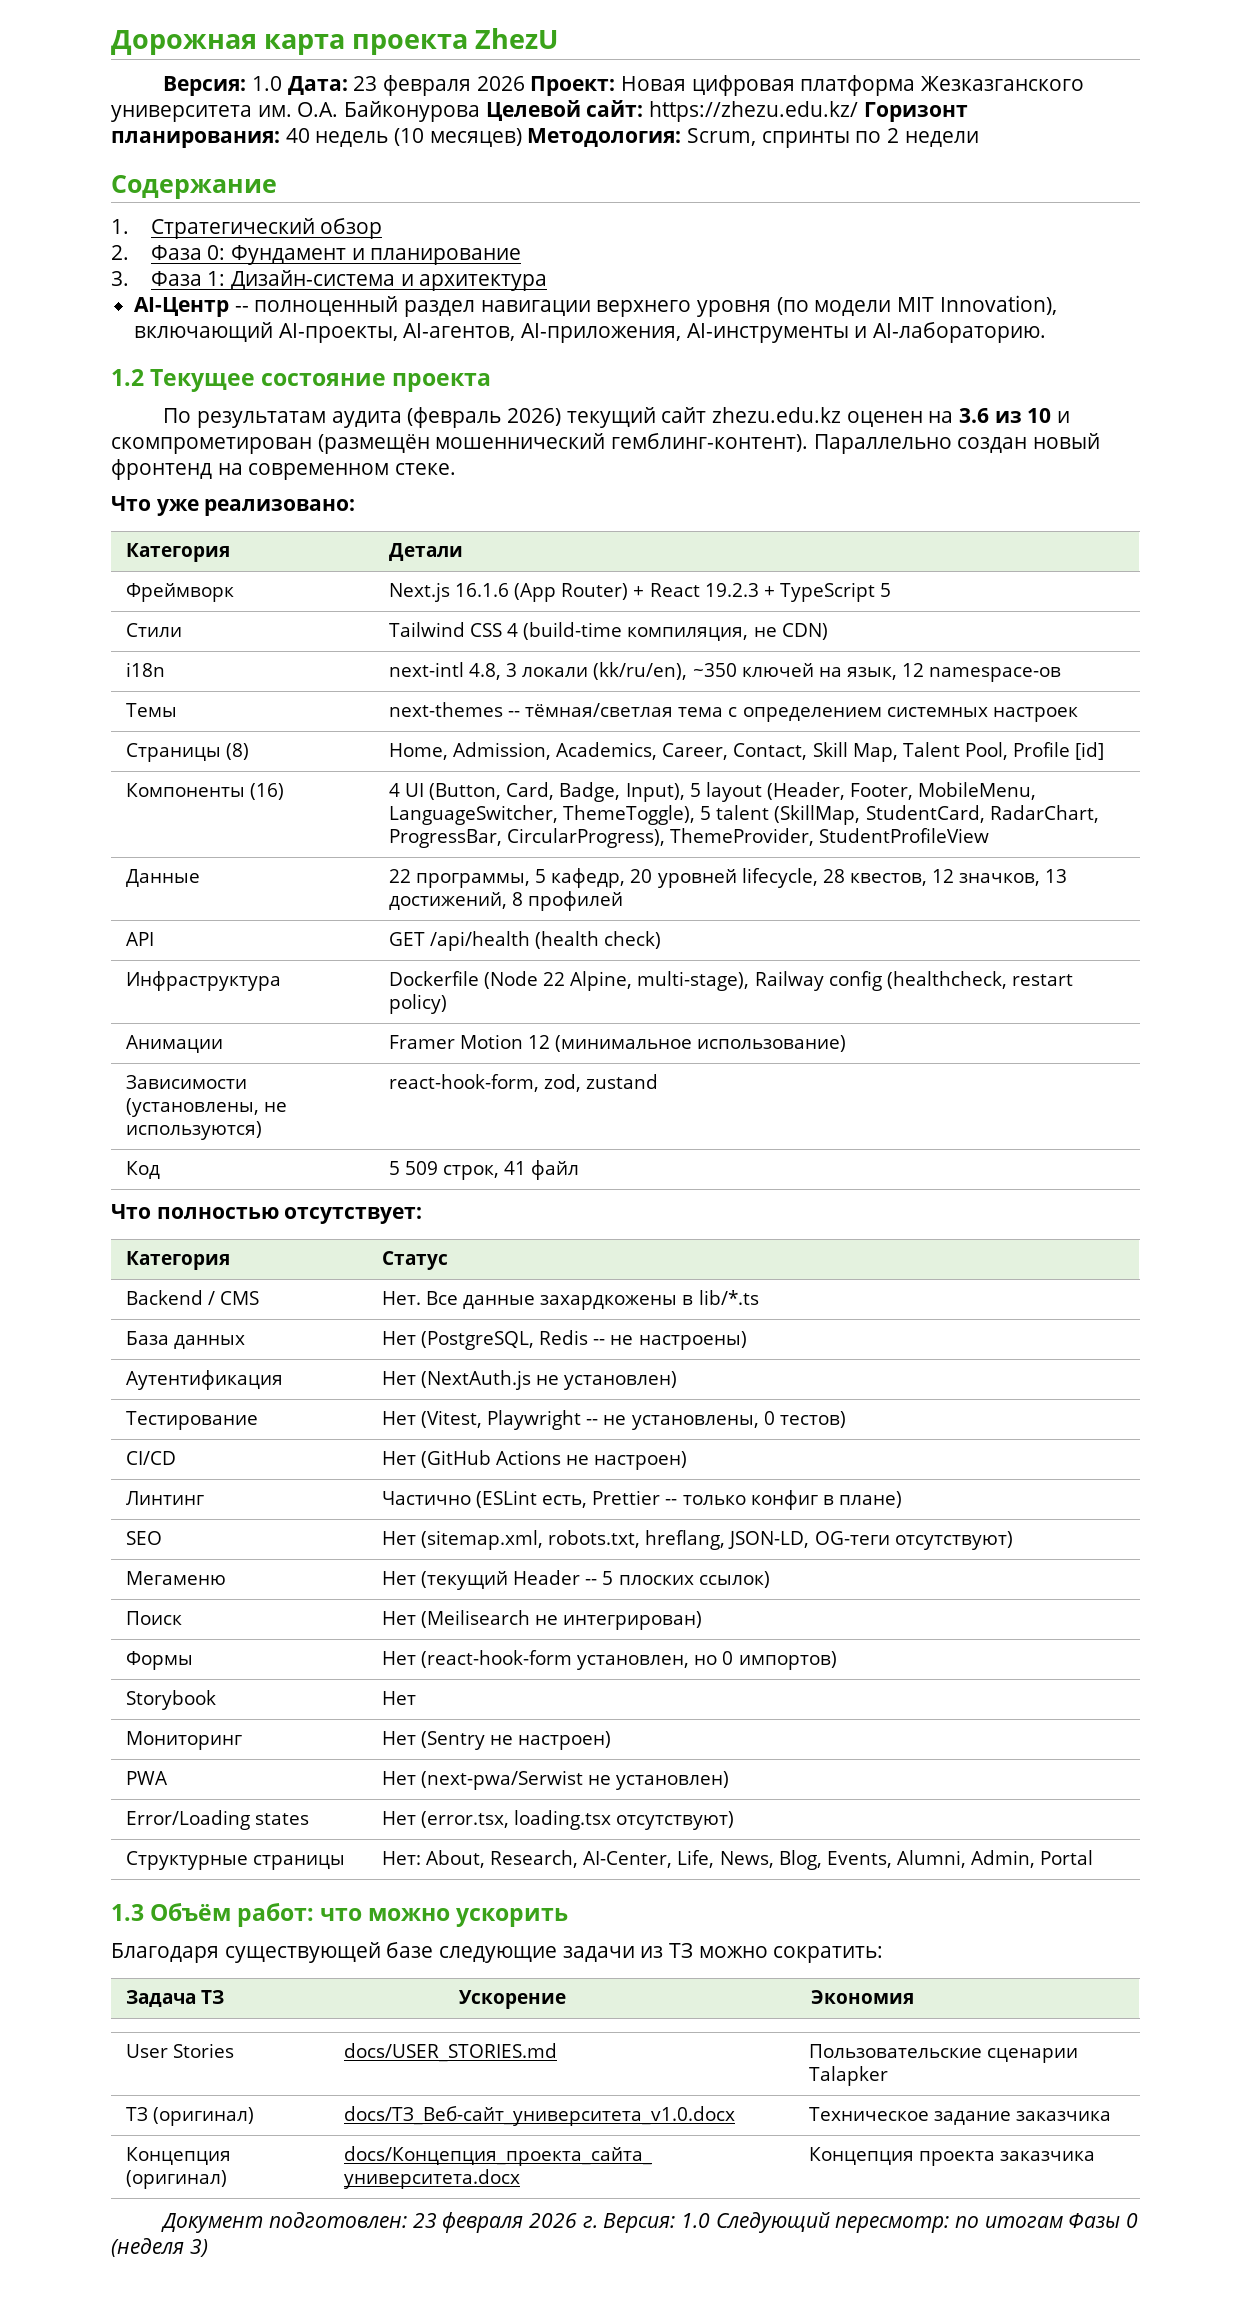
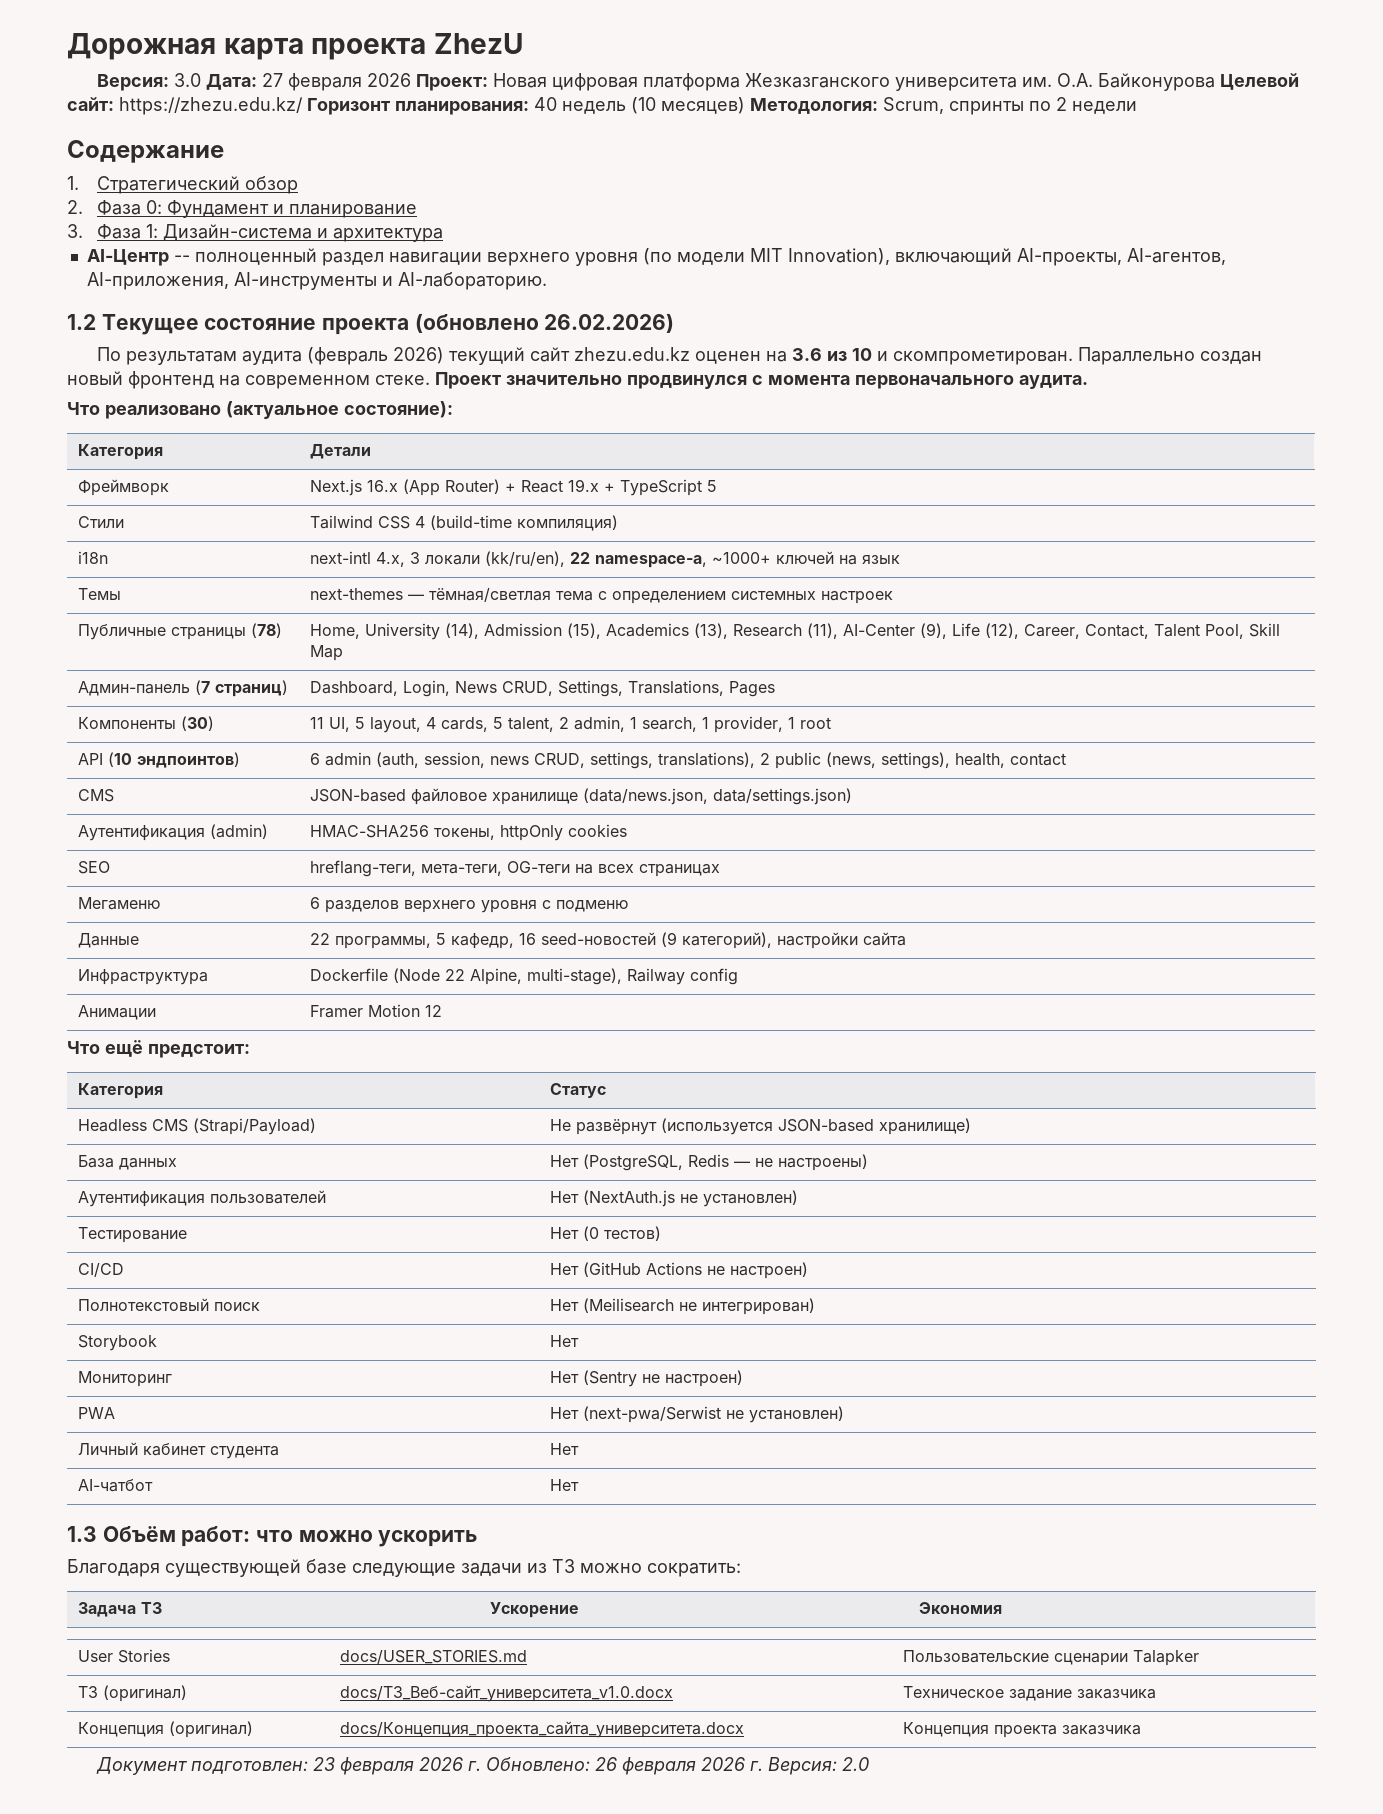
[251,76,378,95] 1.0 Дата: 23 -> [173,73,283,90] 3.0 Дата: 27
(492, 382) none -> [414,313,675,333] (обновлено 26.02.2026)
[111,433,809,454] скомпрометирован (размещён мошеннический гемблинг-контент). -> [892,351,1073,365] скомпрометирован.
[111,496,356,516] // Что уже реализовано: -> [435,372,1088,389] [67,401,453,419] Проект значительно продвинулся с момента первоначального аудита. // Что реализовано (актуальное состояние):
[454,583,509,597] 16.1.6 -> [367,480,399,492] 16.x
[704,583,759,597] 19.2.3 -> [568,479,600,492] 19.x
[627,623,828,641] компиляция, не CDN) -> [517,515,619,531] компиляция)
[468,663,501,680] 4.8, -> [376,552,406,567] 4.x,
[692,663,1062,682] ~350 ключей на язык, 12 namespace-ов -> [570,551,901,568] 22 namespace-а, ~1000+ ключей на язык
[507,711,520,717] -- -> [408,594,425,600] —
[125,743,249,762] [388,742,1105,762] [125,783,284,800] [388,782,1037,802] [388,805,1099,825] [388,828,990,848] Страницы (8) | Home, Admission, Academics, Career, Contact, Skill Map, Talent Pool, Profile [id] // Компоненты (16) | 4 UI (Button, Card, Badge, Input), 5 layout (Header, Footer, MobileMenu, LanguageSwitcher, ThemeToggle), 5 talent (SkillMap, StudentCard, RadarChart, ProgressBar, CircularProgress), ThemeProvider, StudentProfileView -> [78,623,283,640] [310,623,1281,640] [310,645,344,661] [78,680,289,697] [310,680,776,697] [78,716,215,731] [310,716,832,733] [78,752,241,768] [310,752,1067,769] [78,789,115,802] [310,788,853,805] [78,824,269,841] [310,824,628,841] [78,861,111,874] [310,860,721,877] [78,897,161,910] [310,897,629,913] Публичные страницы (78) | Home, University (14), Admission (15), Academics (13), Research (11), AI-Center (9), Life (12), Career, Contact, Talent Pool, Skill Map // Админ-панель (7 страниц) | Dashboard, Login, News CRUD, Settings, Translations, Pages // Компоненты (30) | 11 UI, 5 layout, 4 cards, 5 talent, 2 admin, 1 search, 1 provider, 1 root // API (10 эндпоинтов) | 6 admin (auth, session, news CRUD, settings, translations), 2 public (news, settings), health, contact // CMS | JSON-based файловое хранилище (data/news.json, data/settings.json) // Аутентификация (admin) | HMAC-SHA256 токены, httpOnly cookies // SEO | hreflang-теги, мета-теги, OG-теги на всех страницах // Мегаменю | 6 разделов верхнего уровня с подменю
[630,868,1068,888] [388,891,624,911] [125,932,154,946] [388,931,662,951] 20 уровней lifecycle, 28 квестов, 12 значков, 13 достижений, 8 профилей // API | GET /api/health (health check) -> [519,932,907,949] 16 seed-новостей (9 категорий), настройки сайта
[886,971,1073,989] [388,994,447,1014] (healthcheck, restart policy) -> (739, 976) none
[555,1035,847,1052] [125,1075,247,1089] [125,1098,287,1117] [125,1121,262,1140] [388,1074,659,1092] [125,1161,160,1179] [388,1160,580,1180] [111,1204,423,1224] (минимальное использование) // Зависимости (установлены, не используются) | react-hook-form, zod, zustand // Код | 5 509 строк, 41 файл // Что полностью отсутствует: -> [67,1040,250,1058] // Что ещё предстоит:
[125,1290,260,1305] [381,1290,759,1310] Backend / CMS | Нет. Все данные захардкожены в lib/*.ts -> [78,1118,317,1135] [550,1118,972,1135] Headless CMS (Strapi/Payload) | Не развёрнут (используется JSON-based хранилище)
[593,1339,606,1345] -- -> [734,1161,751,1167] —
(283, 1380) none -> [210,1190,327,1204] пользователей
[420,1410,775,1430] (Vitest, Playwright -- не установлены, 0 -> [583,1226,600,1241] (0
[125,1491,204,1506] [381,1490,902,1510] [125,1531,162,1545] [381,1530,1013,1550] [125,1571,226,1585] [381,1570,770,1590] [125,1611,182,1625] [381,1610,703,1630] [125,1651,193,1670] [381,1650,837,1670] Линтинг | Частично (ESLint есть, Prettier -- только конфиг в плане) // SEO | Нет (sitemap.xml, robots.txt, hreflang, JSON-LD, OG-теги отсутствуют) // Мегаменю | Нет (текущий Header -- 5 плоских ссылок) // Поиск | Нет (Meilisearch не интегрирован) // Формы | Нет (react-hook-form установлен, но 0 импортов) -> [78,1298,261,1311] [550,1298,816,1315] Полнотекстовый поиск | Нет (Meilisearch не интегрирован)
[125,1810,309,1830] [381,1810,735,1830] [125,1851,345,1870] [381,1850,1094,1870] Error/Loading states | Нет (error.tsx, loading.tsx отсутствуют) // Структурные страницы | Нет: About, Research, AI-Center, Life, News, Blog, Events, Alumni, Admin, Portal -> [78,1442,280,1459] [550,1443,580,1455] [78,1479,154,1492] [550,1479,580,1491] Личный кабинет студента | Нет // AI-чатбот | Нет
[603,2212,1138,2233] [111,2238,208,2257] Версия: 1.0 Следующий пересмотр: по итогам Фазы 0 (неделя 3) -> [485,1757,870,1775] Обновлено: 26 февраля 2026 г. Версия: 2.0

